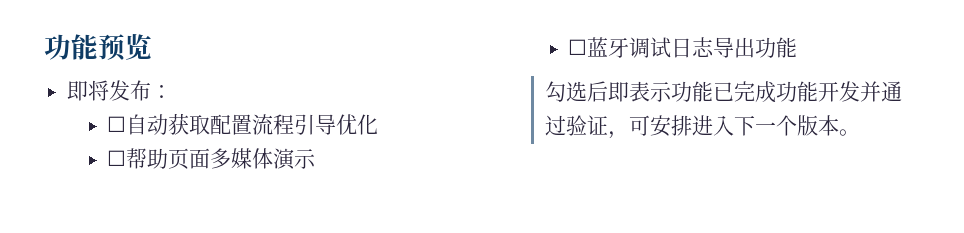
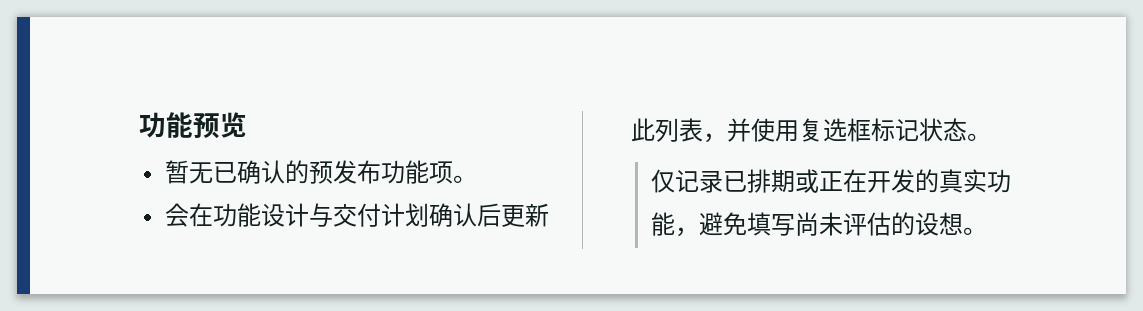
[67,80,173,101] [107,113,379,135] [107,148,317,170] [568,37,798,58] [545,81,903,103] [545,115,840,139] 即将发布： // ☐自动获取配置流程引导优化 // ☐帮助页面多媒体演示 // ☐蓝牙调试日志导出功能 // 勾选后即表示功能已完成功能开发并通过验证，可安排进入下一个版本 -> [165,160,478,184] [165,203,550,227] [631,118,992,143] [651,169,1012,193] [651,212,964,237] 暂无已确认的预发布功能项。 // 会在功能设计与交付计划确认后更新此列表，并使用复选框标记状态。 // 仅记录已排期或正在开发的真实功能，避免填写尚未评估的设想

